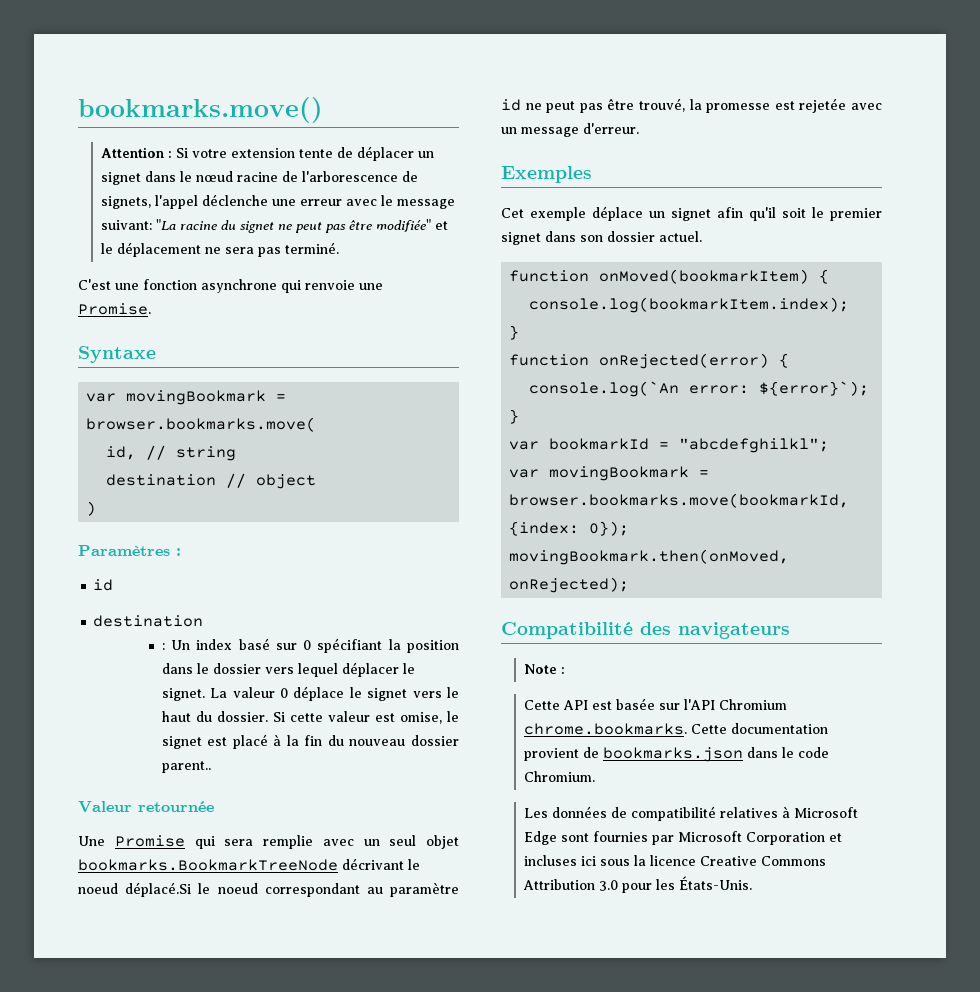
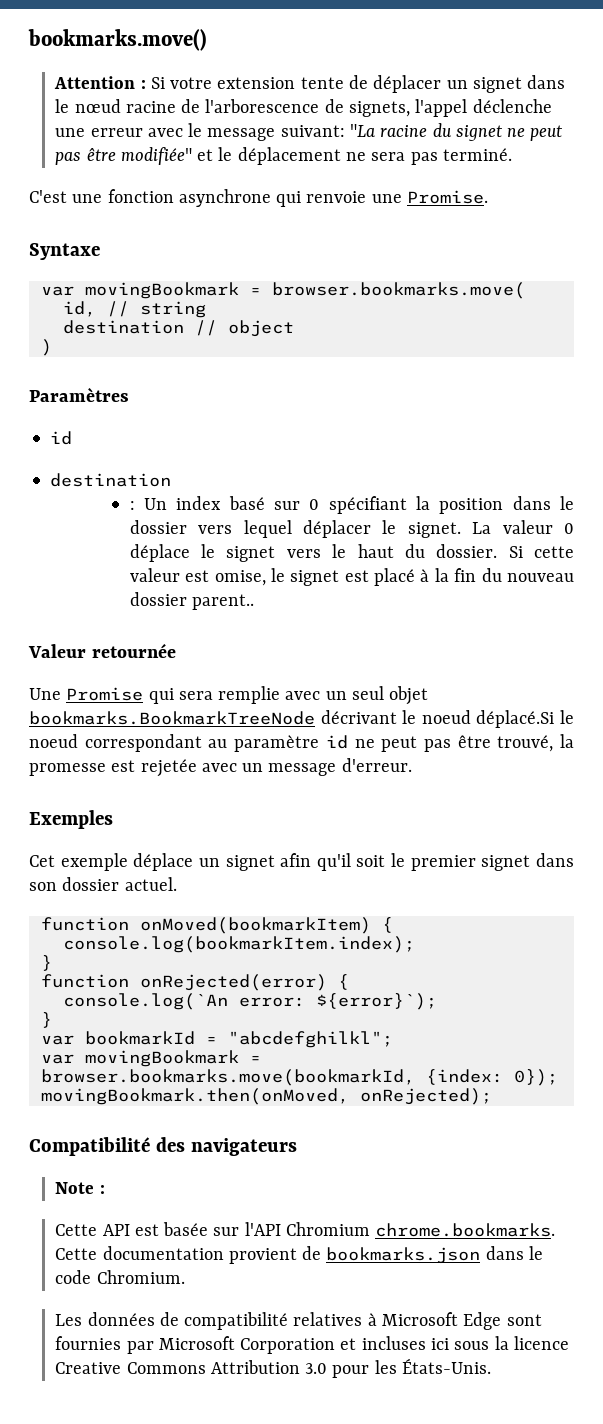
[176,548,181,556] : -> (129, 394) none

